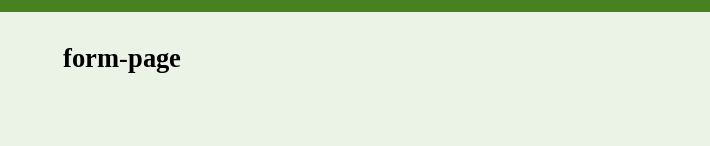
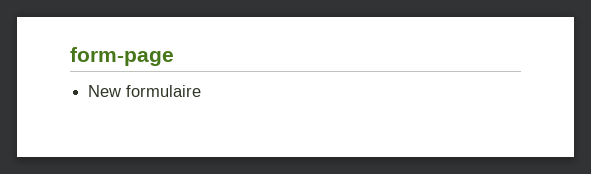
(181, 60) none -> [88,85,202,97] // New formulaire

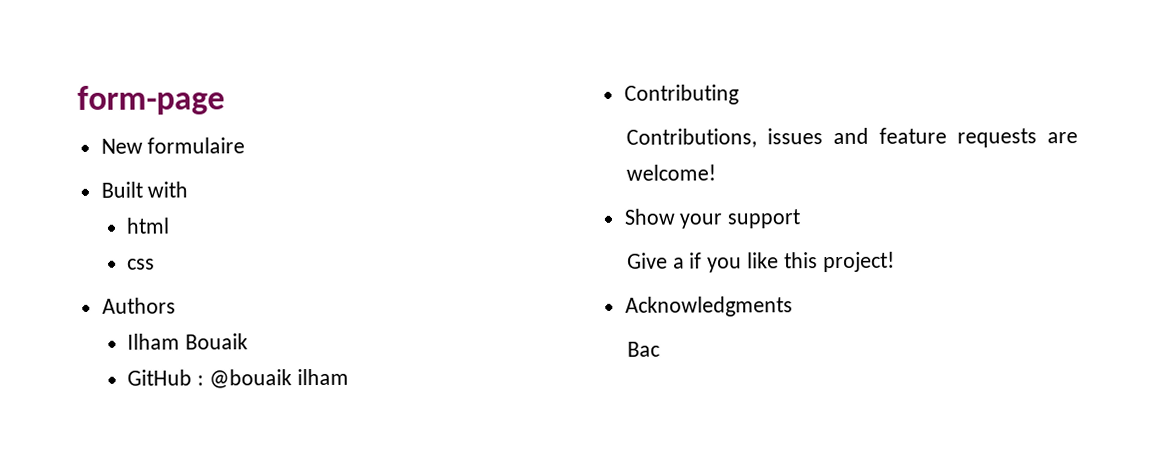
(202, 91) none -> [100,181,189,198] [126,217,171,234] [127,258,156,270] [101,297,176,314] [127,333,249,350] [127,368,349,389] [623,84,739,105] [625,127,1078,148] [625,164,716,181] [623,208,801,229] [626,251,895,273] [624,296,793,317] [626,341,660,357] // Built with // html // css // Authors // Ilham Bouaik // GitHub : @bouaik ilham // Contributing // Contributions, issues and feature requests are welcome! // Show your support // Give a if you like this project! // Acknowledgments // Bac

